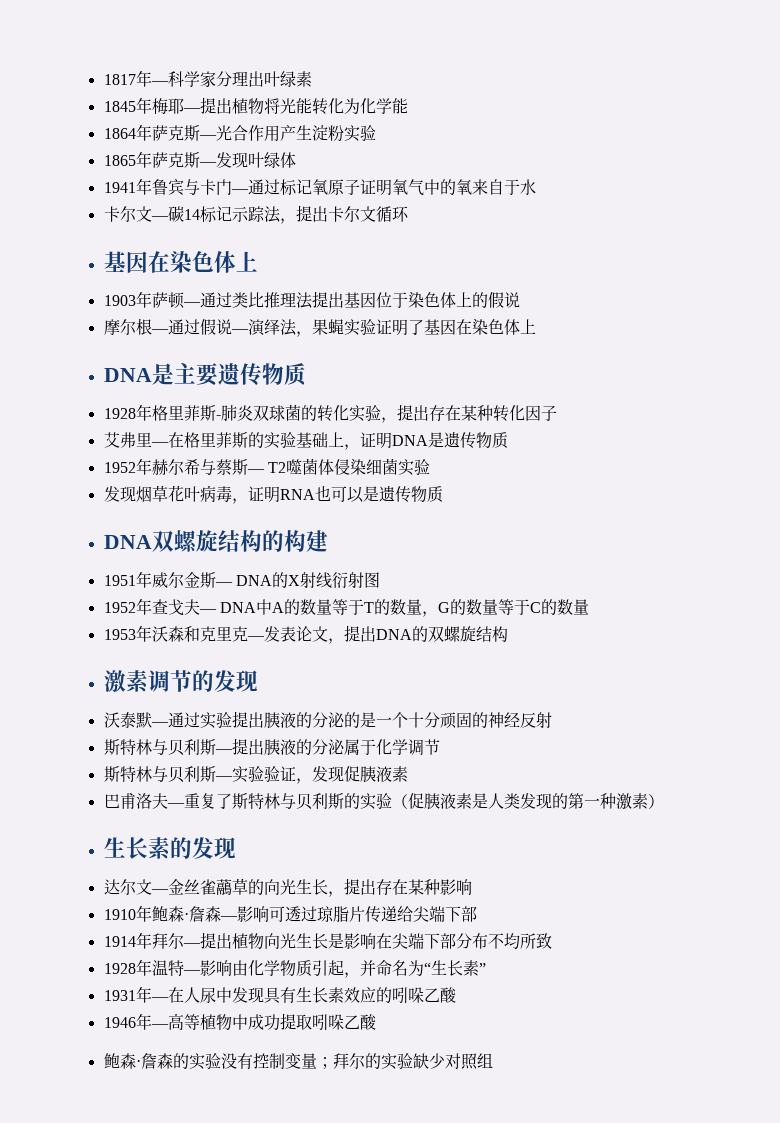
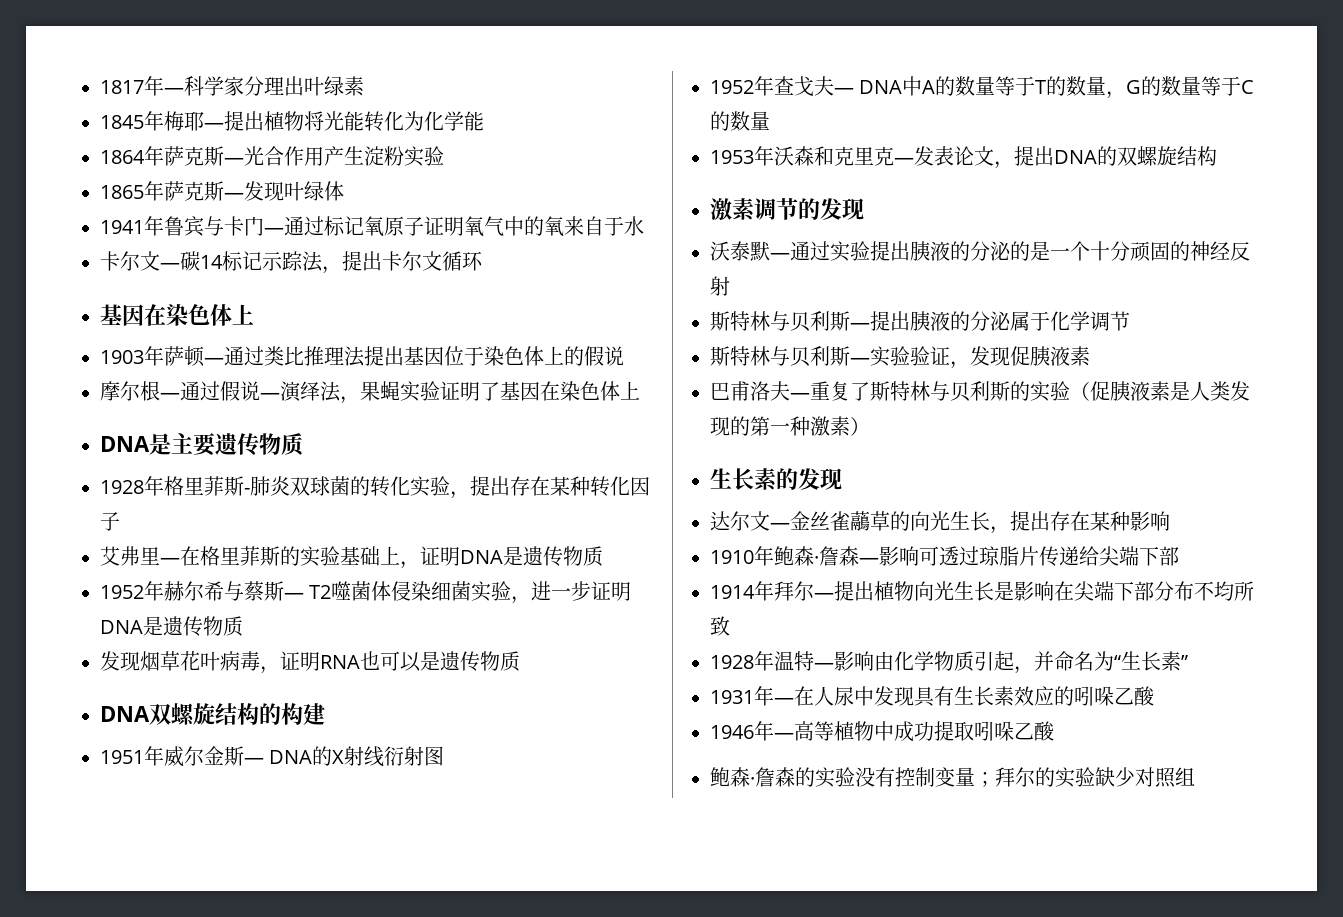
(430, 467) none -> [511,581,632,604] [100,616,243,636] ，进一步证明DNA是遗传物质

